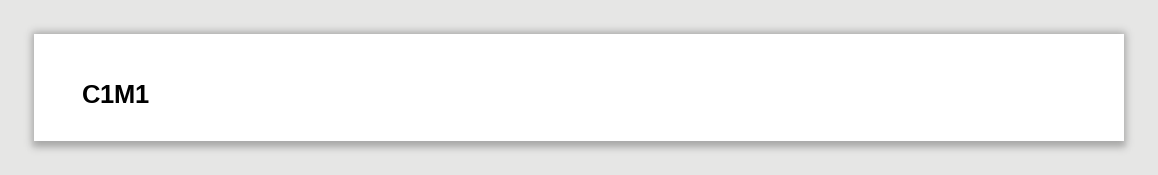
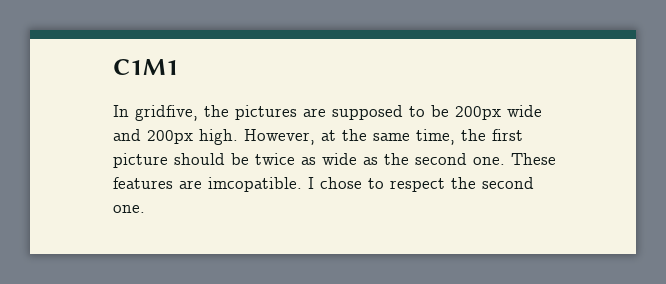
(149, 94) none -> [113,105,542,121] [113,129,523,145] [113,153,556,168] [113,177,534,192] [113,205,145,213] // In gridfive, the pictures are supposed to be 200px wide and 200px high. However, at the same time, the first picture should be twice as wide as the second one. These features are imcopatible. I chose to respect the second one.

